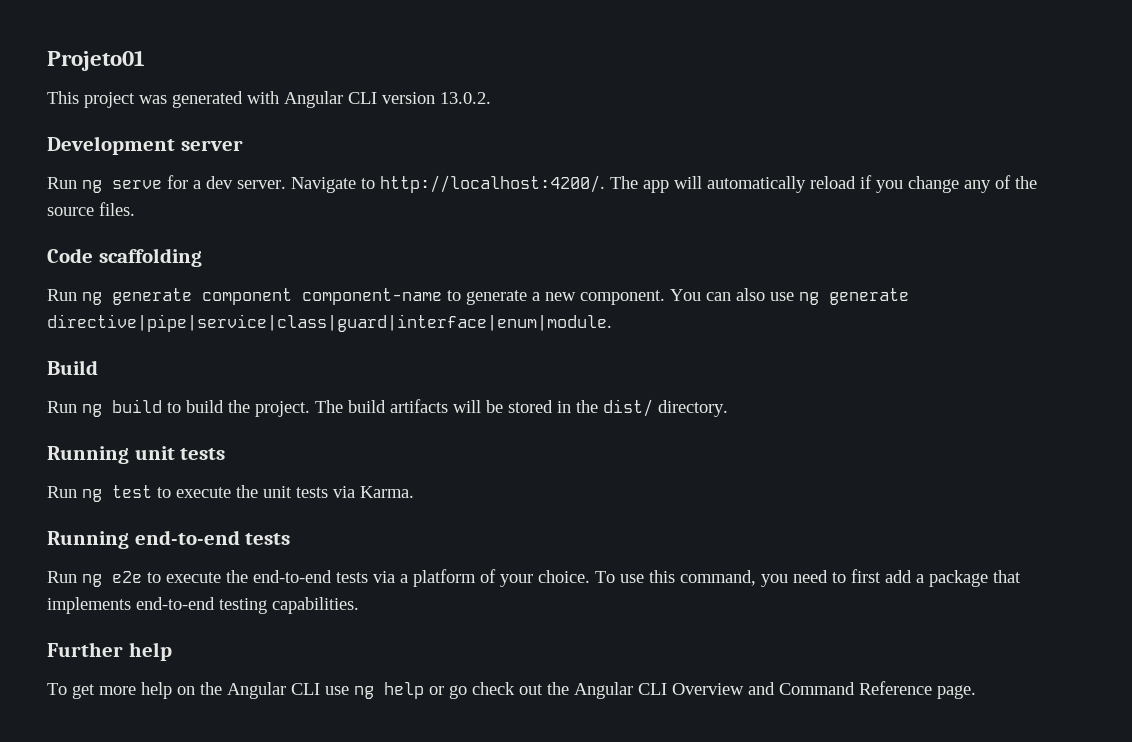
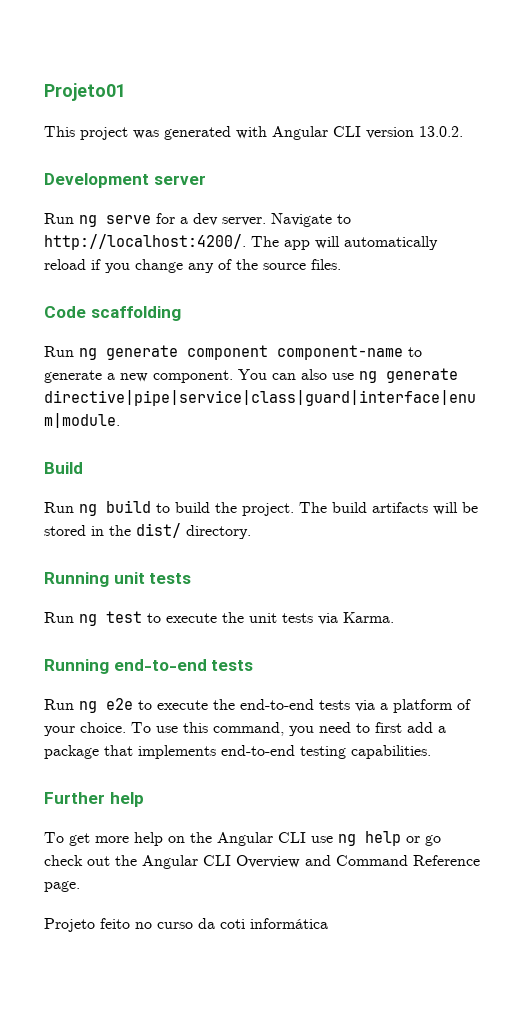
(976, 692) none -> [44,918,328,932] // Projeto feito no curso da coti informática

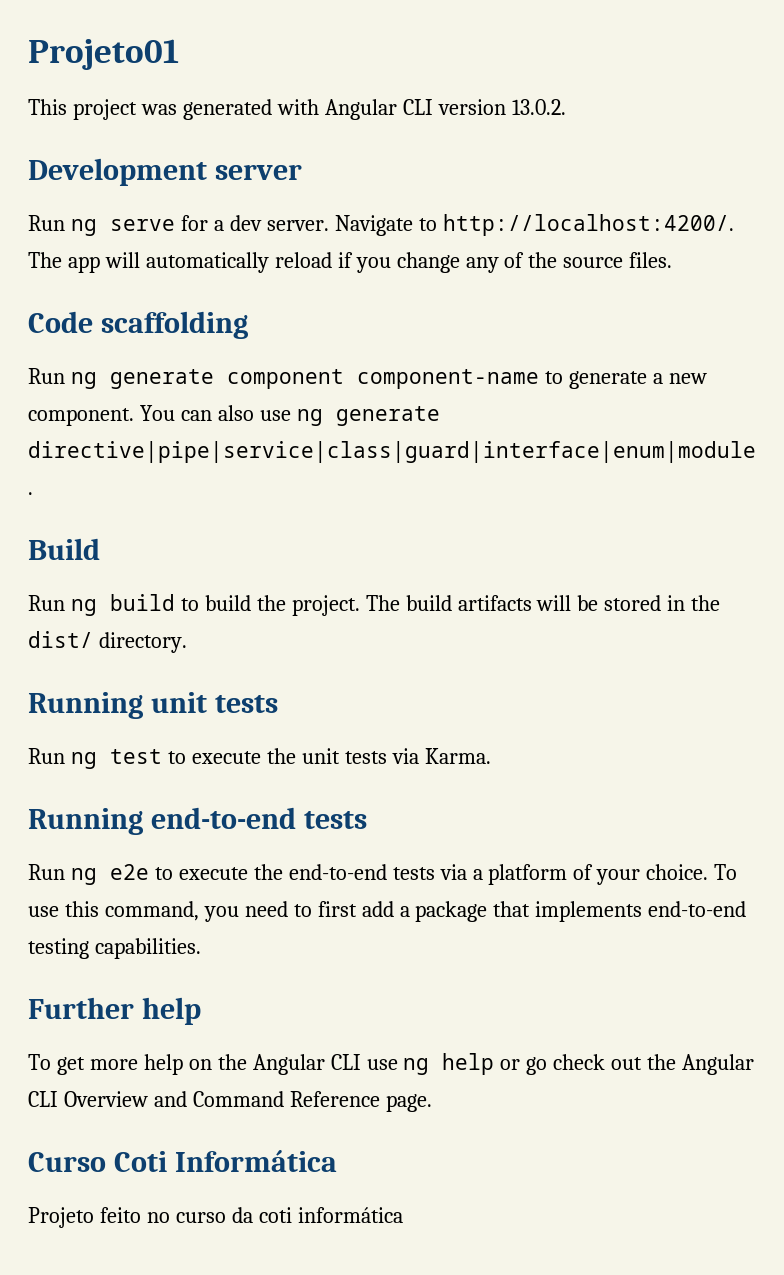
(80, 886) none -> [28,1150,337,1172] // Curso Coti Informática

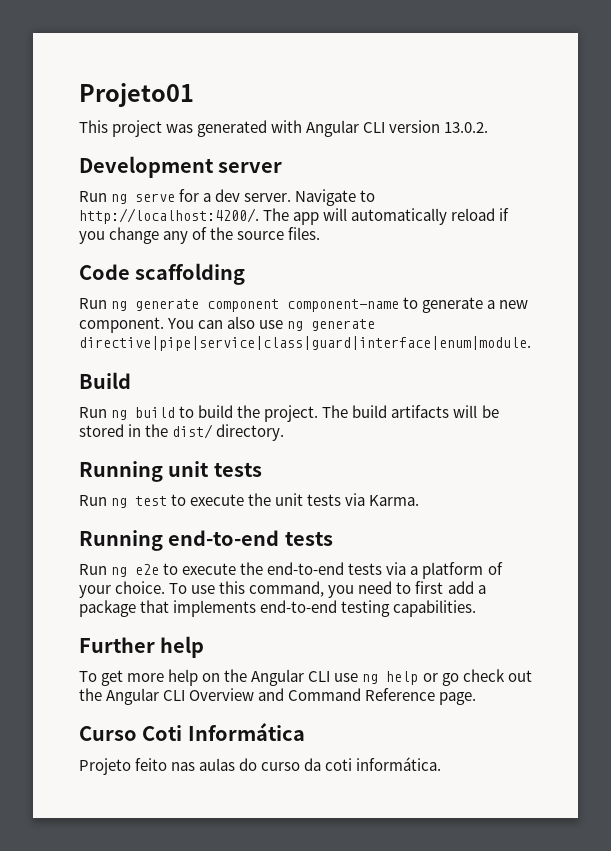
[146,1212,170,1223] no -> [171,758,258,771] nas aulas do
[297,1207,403,1223] informática -> [356,757,442,771] informática.

